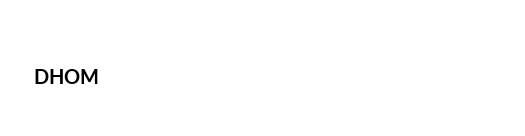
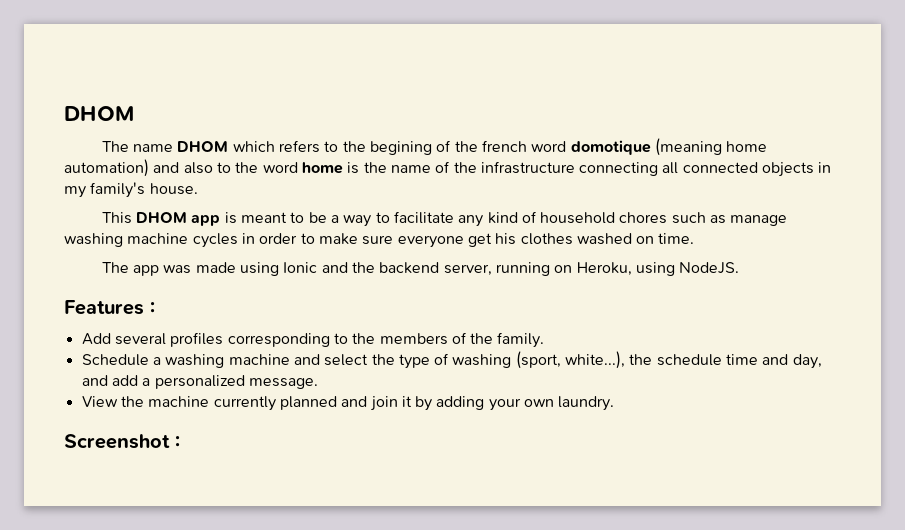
[34,69,99,84] DHOM -> [64,106,134,121] [101,138,768,156] [64,159,832,177] [64,182,198,198] [101,211,788,227] [64,233,695,248] [101,262,740,276] [64,300,155,315] [81,332,545,348] [81,351,822,369] [81,375,318,389] [81,396,615,411] [64,434,180,449] DHOM // The name DHOM which refers to the begining of the french word domotique (meaning home automation) and also to the word home is the name of the infrastructure connecting all connected objects in my family's house. // This DHOM app is meant to be a way to facilitate any kind of household chores such as manage washing machine cycles in order to make sure everyone get his clothes washed on time. // The app was made using Ionic and the backend server, running on Heroku, using NodeJS. // Features : // Add several profiles corresponding to the members of the family. // Schedule a washing machine and select the type of washing (sport, white...), the schedule time and day, and add a personalized message. // View the machine currently planned and join it by adding your own laundry. // Screenshot :

